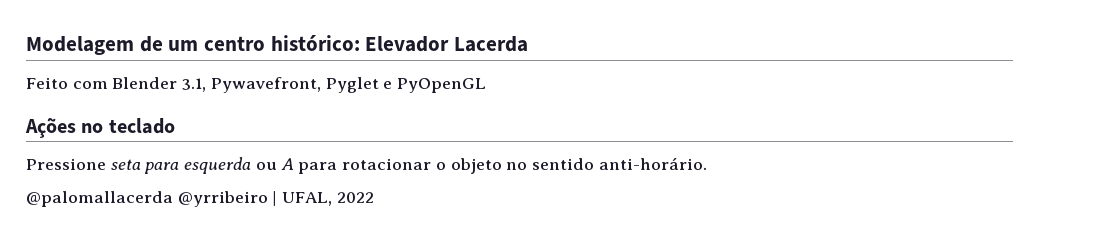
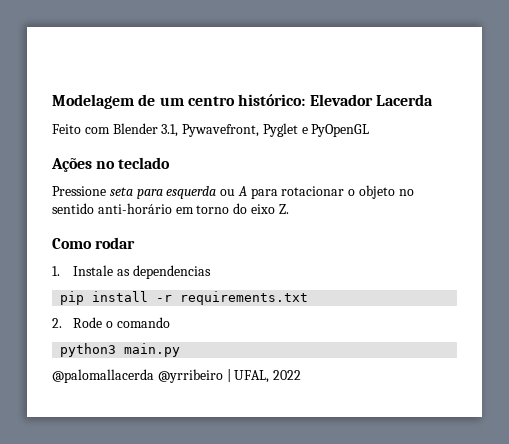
[598,157,707,170] anti-horário. -> [97,203,289,214] [52,237,136,249] [52,265,211,279] [60,291,309,305] [52,317,170,328] [60,343,181,357] anti-horário em torno do eixo Z. // Como rodar // 1. Instale as dependencias // pip install -r requirements.txt // 2. Rode o comando // python3 main.py

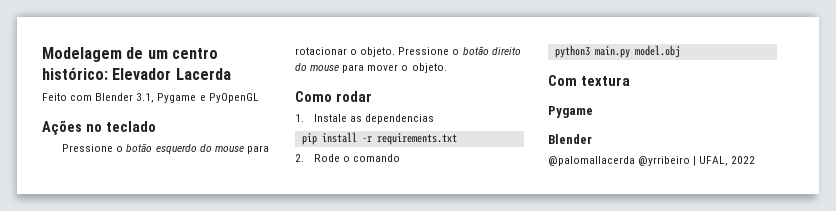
[182,123,298,137] Pywavefront, Pyglet -> [157,93,197,103] Pygame
[109,185,414,199] [52,203,289,214] seta para esquerda ou A para rotacionar o objeto no sentido anti-horário em torno do eixo Z. -> [116,143,269,154] [295,46,521,57] [295,63,447,73] o botão esquerdo do mouse para rotacionar o objeto. Pressione o botão direito do mouse para mover o objeto.
(181, 350) none -> [634,45,680,58] [548,75,630,86] [548,106,593,118] [548,134,592,144] model.obj // Com textura // Pygame // Blender

